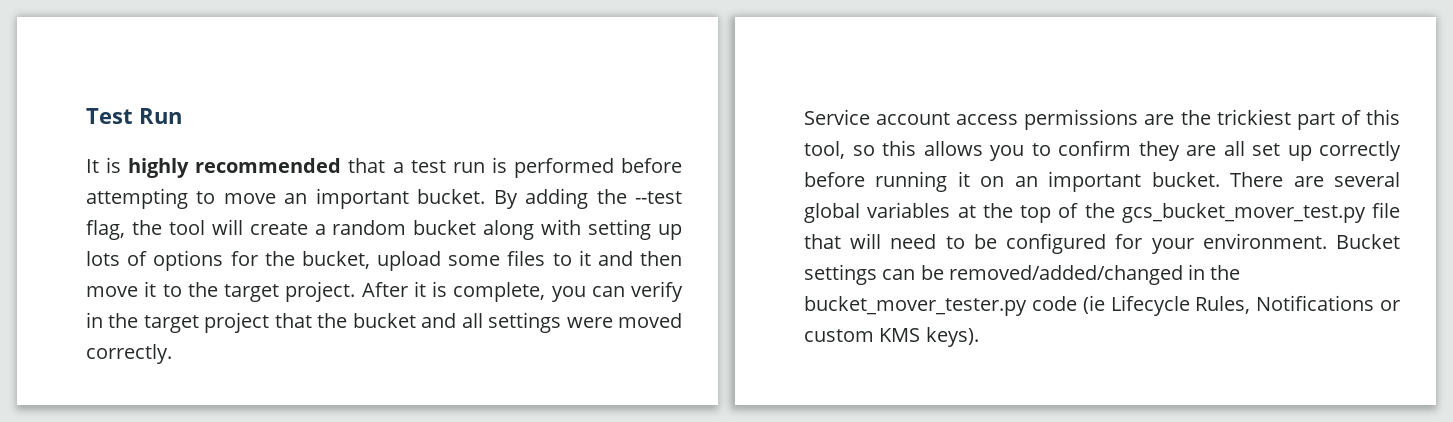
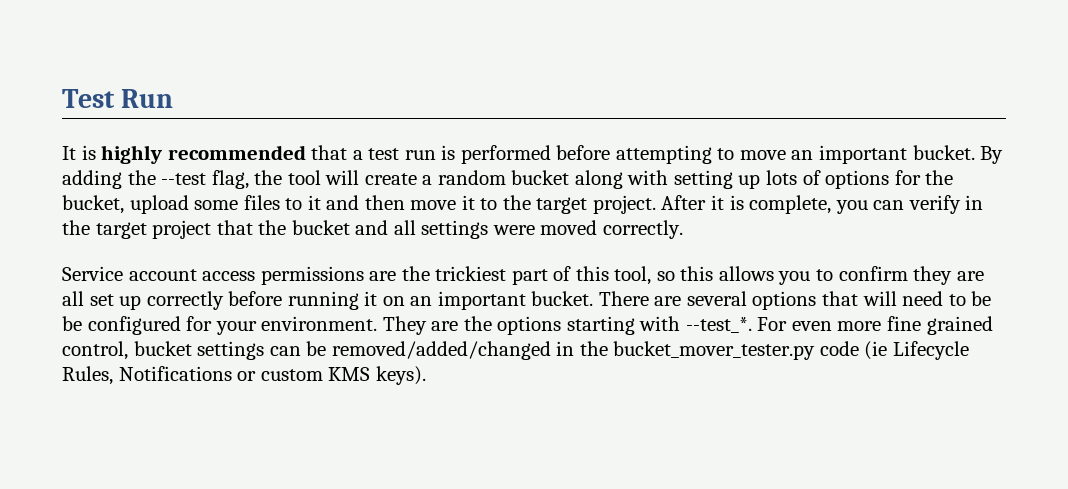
[804,202,1400,223] global variables at the top of the gcs_bucket_mover_test.py file -> [752,291,817,310] options
(997, 241) none -> [62,316,82,331] be
[1336,234,1400,249] Bucket -> [382,316,993,335] [62,341,192,360] They are the options starting with --test_*. For even more fine grained control, bucket

